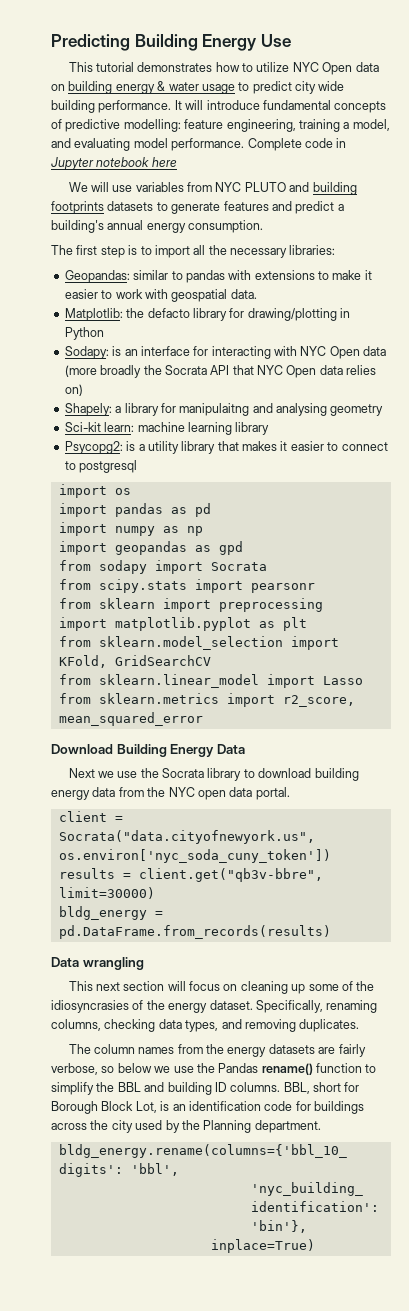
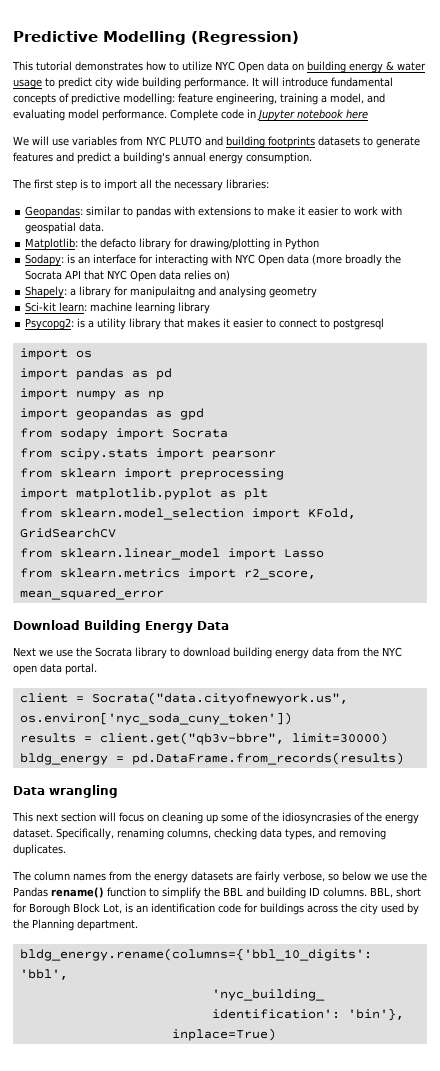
[51,34,291,51] Predicting Building Energy Use -> [13,31,299,45] Predictive Modelling (Regression)

